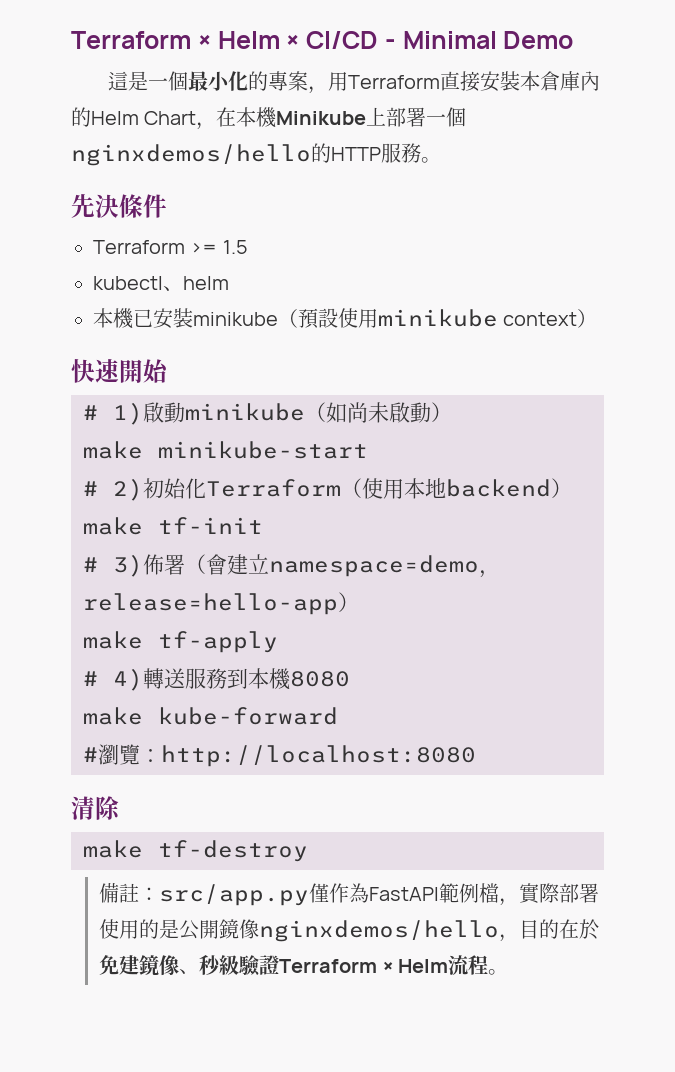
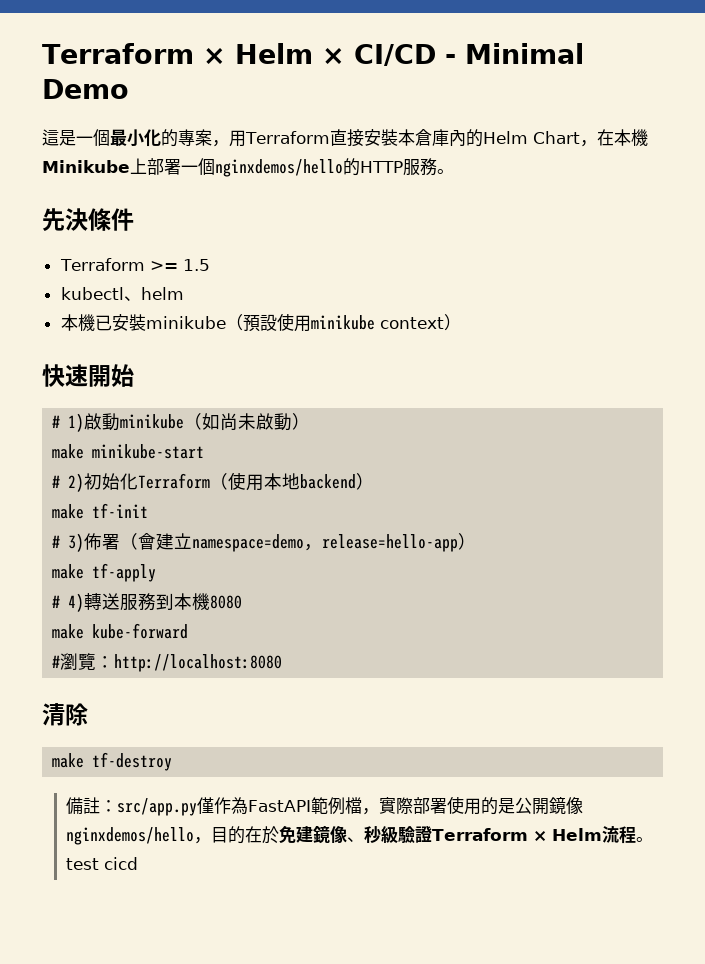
(509, 972) none -> [66,857,139,870] test cicd

